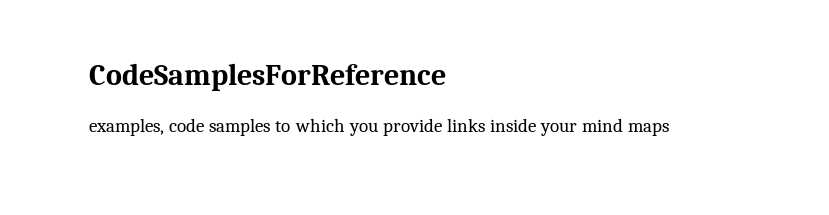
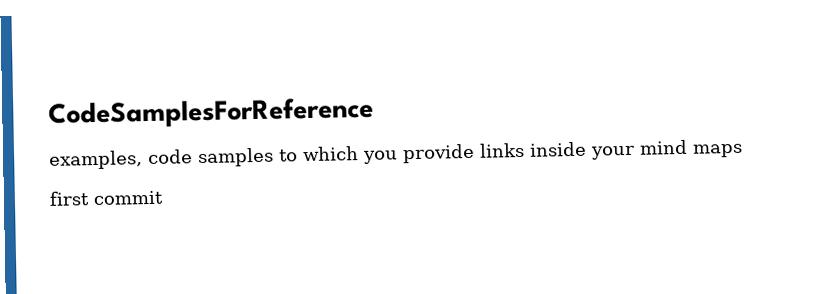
(670, 129) none -> [49,190,164,206] // first commit

